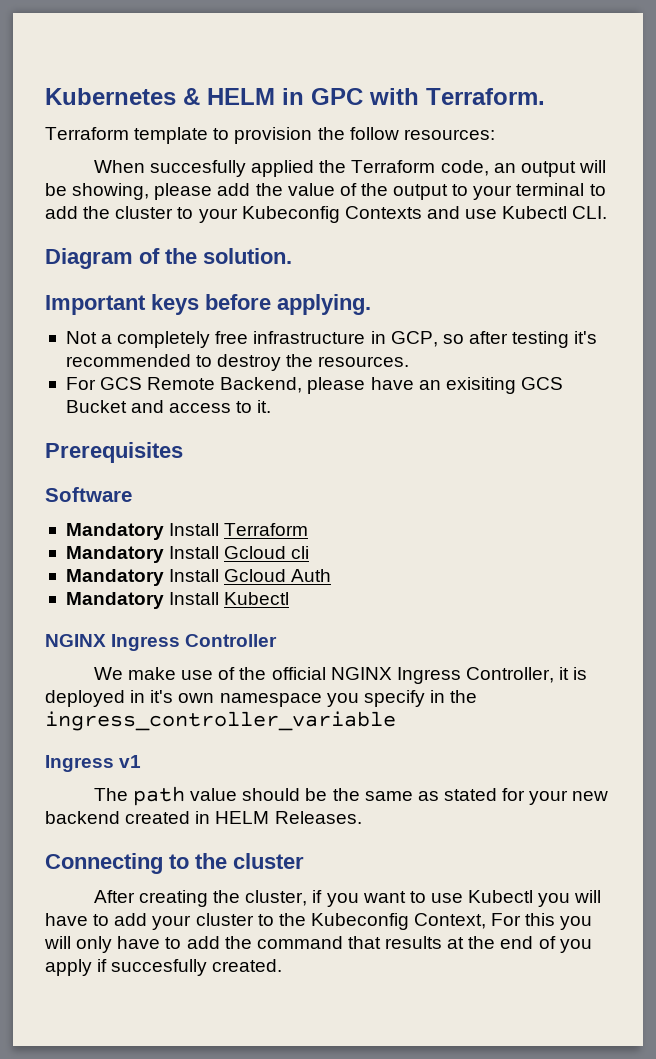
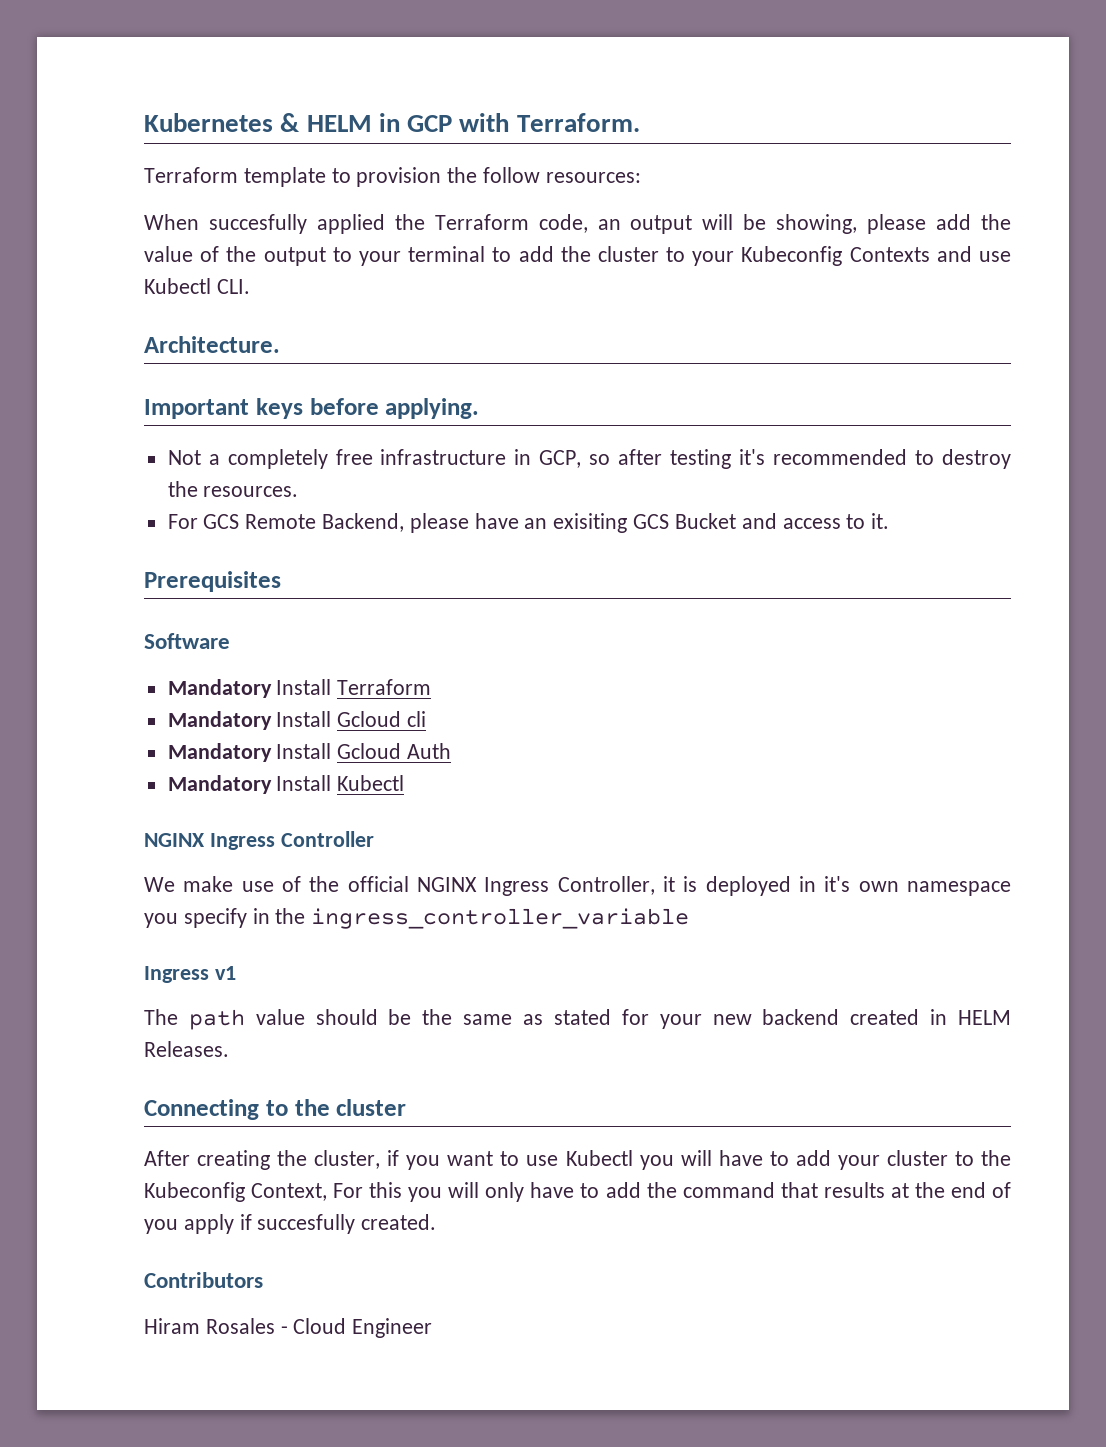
[311,88,363,105] GPC -> [407,115,453,132] GCP
[45,248,292,269] Diagram of the solution. -> [144,336,280,353] Architecture.
(283, 965) none -> [144,1272,263,1288] [144,1318,433,1338] // Contributors // Hiram Rosales - Cloud Engineer

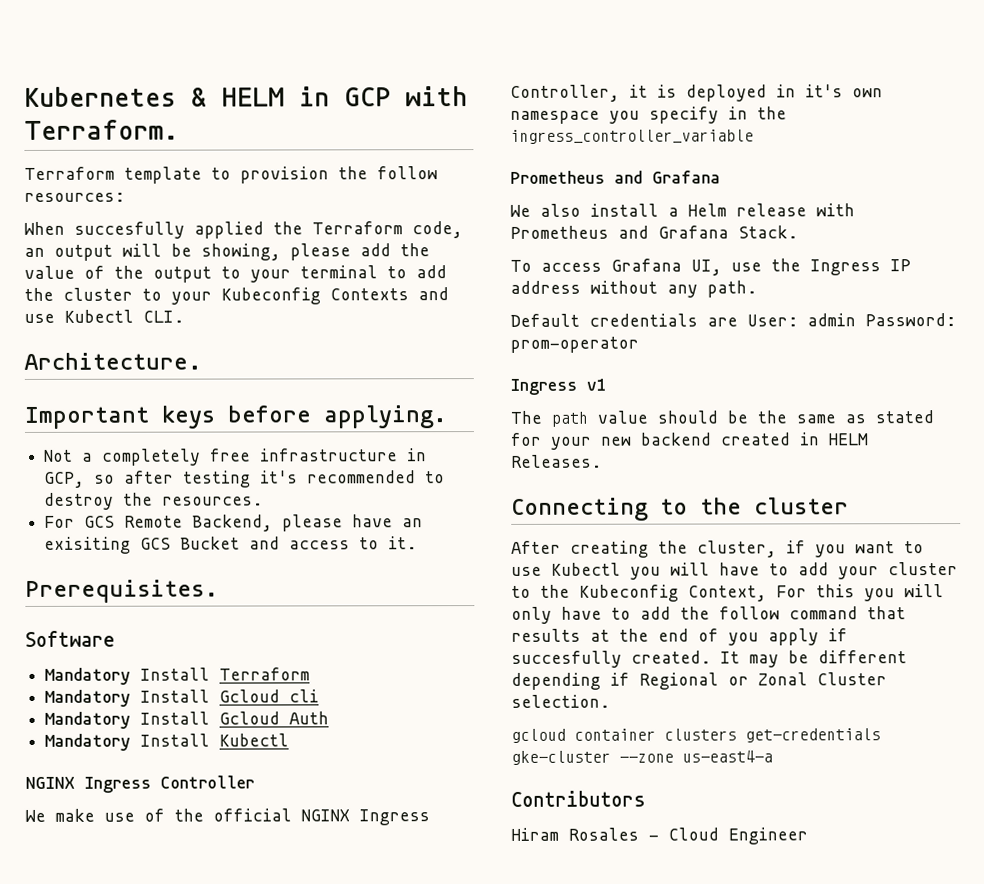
[144,571,281,592] Prerequisites -> [25,579,219,603] Prerequisites.
(690, 918) none -> [510,170,721,184] [510,203,855,217] [510,225,798,239] [510,258,911,276] [510,280,757,298] [510,313,956,327] [510,336,639,353] // Prometheus and Grafana // We also install a Helm release with Prometheus and Grafana Stack. // To access Grafana UI, use the Ingress IP address without any path. // Default credentials are User: admin Password: prom-operator
(677, 1190) none -> [719,606,780,620] follow
(437, 1222) none -> [720,650,907,668] [511,672,887,690] [511,694,610,708] [511,728,881,743] [511,750,773,765] It may be different depending if Regional or Zonal Cluster selection. // gcloud container clusters get-credentials gke-cluster --zone us-east4-a

